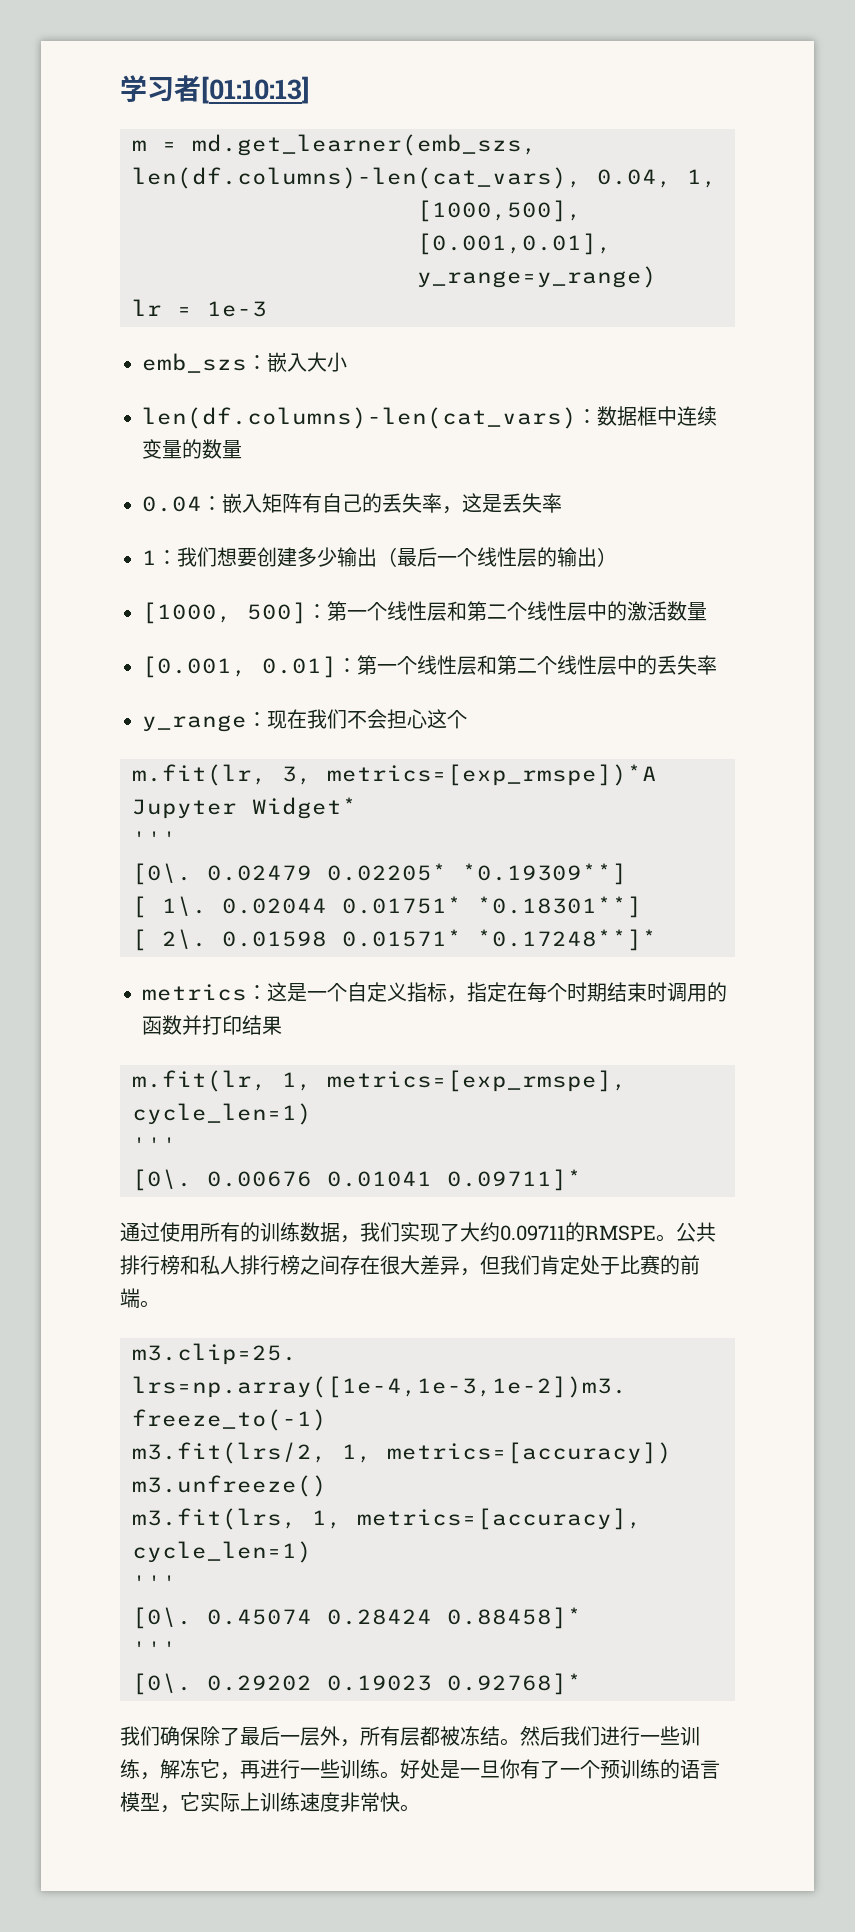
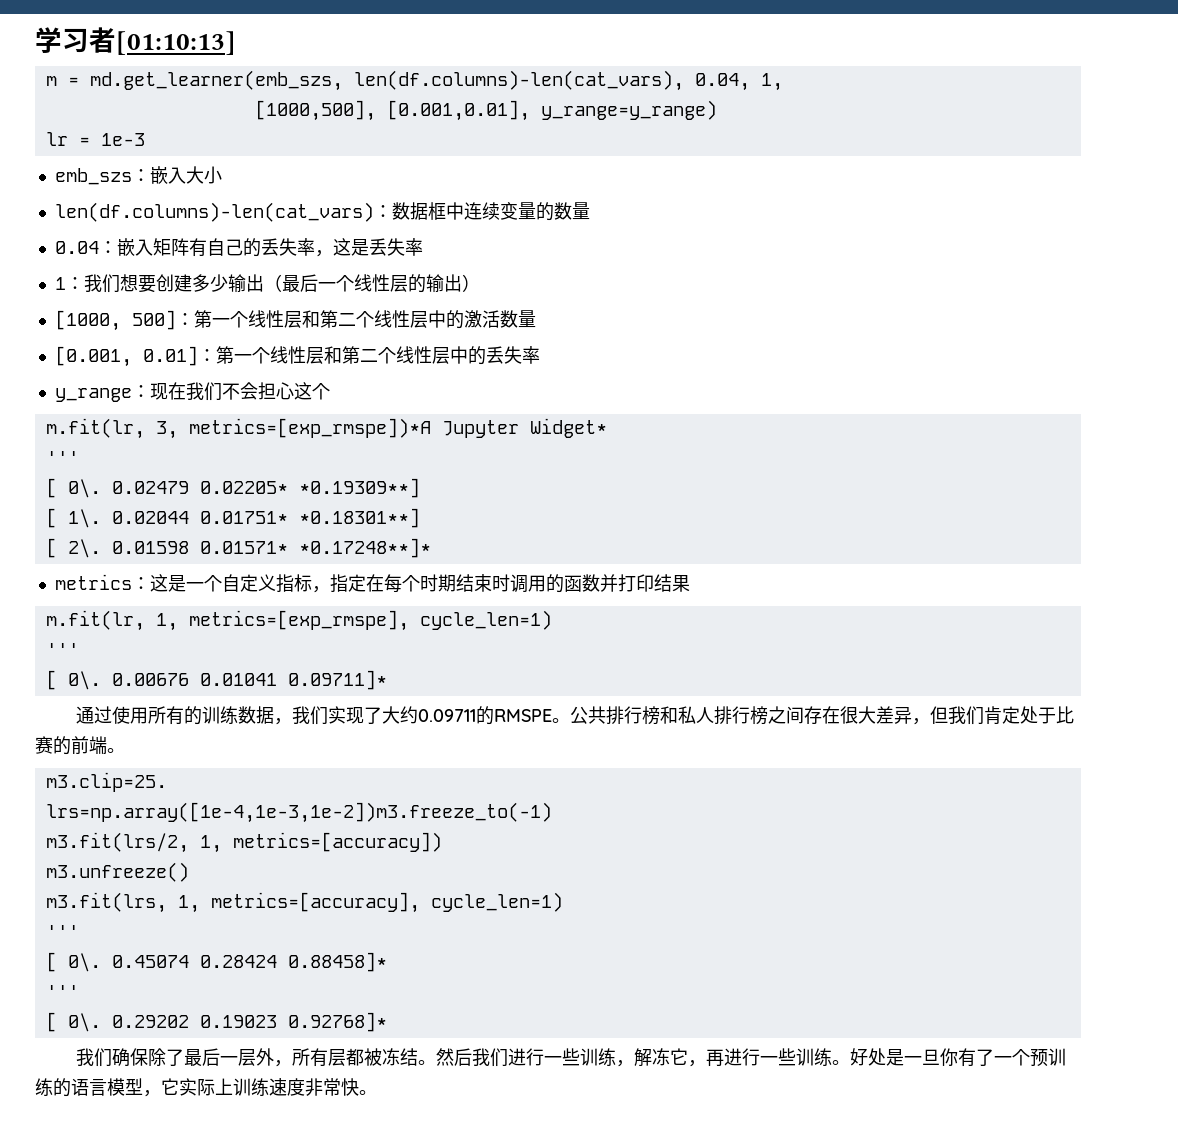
[132,863,192,885] [0\. -> [45,478,101,498] [ 0\.
[132,1169,192,1191] [0\. -> [45,670,101,690] [ 0\.
[132,1607,192,1629] [0\. -> [45,952,101,972] [ 0\.
[132,1673,192,1695] [0\. -> [45,1012,101,1032] [ 0\.

